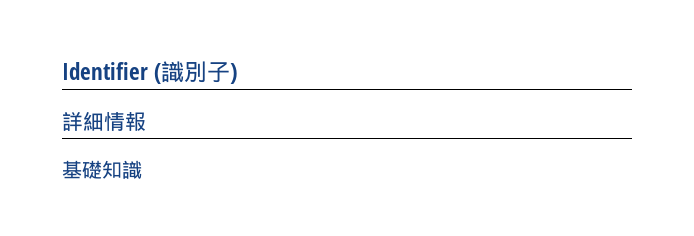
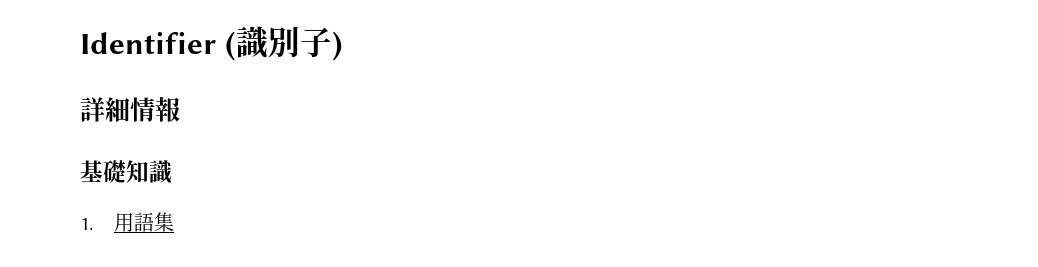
(142, 169) none -> [80,212,174,232] // 1.用語集

